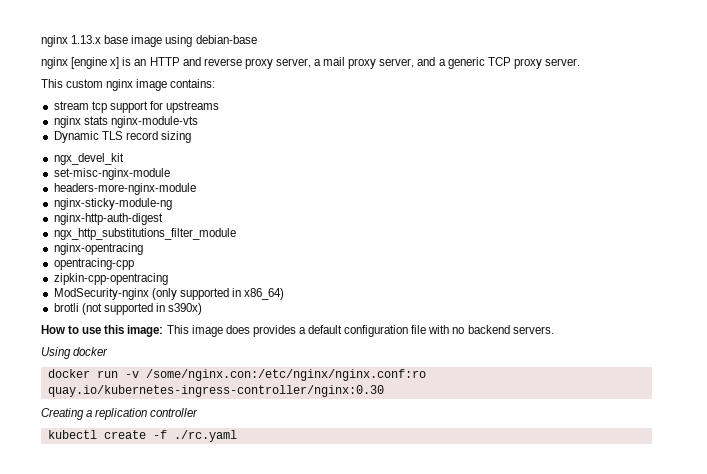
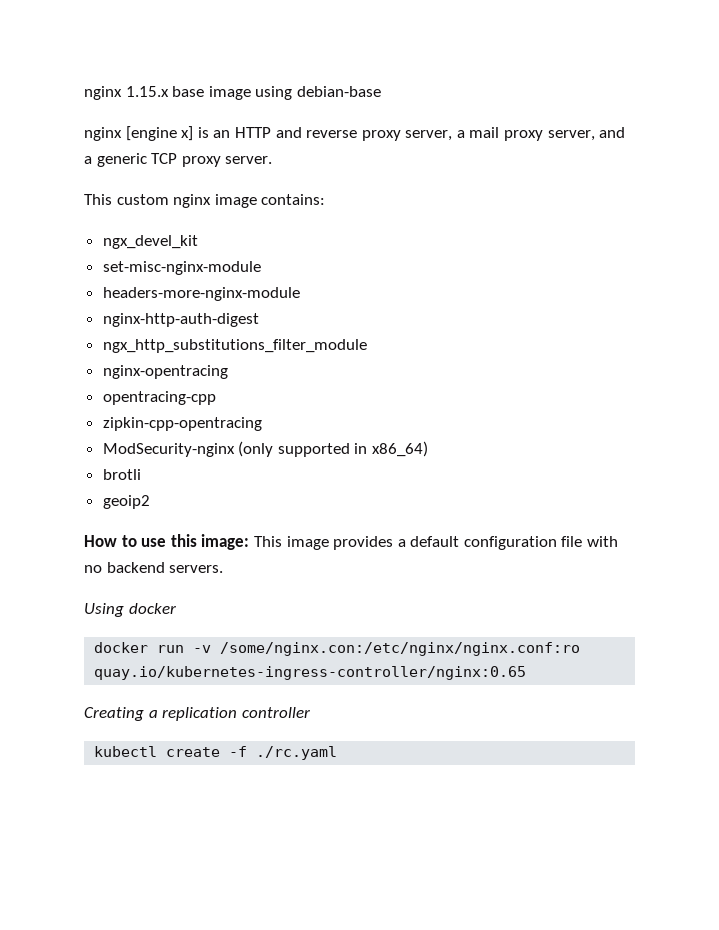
[41,35,102,47] nginx 1.13.x -> [84,86,169,100] nginx 1.15.x
[53,101,220,113] [53,116,198,128] [53,131,191,143] // stream tcp support for upstreams // nginx stats nginx-module-vts // Dynamic TLS record sizing -> (326, 199) none
[53,198,172,210] // nginx-sticky-module-ng -> (300, 294) none
[81,303,203,315] (not supported in s390x) -> [102,495,150,509] // geoip2
[225,325,250,334] does -> (329, 543) none
[47,385,384,397] quay.io/kubernetes-ingress-controller/nginx:0.30 -> [94,666,527,680] quay.io/kubernetes-ingress-controller/nginx:0.65

